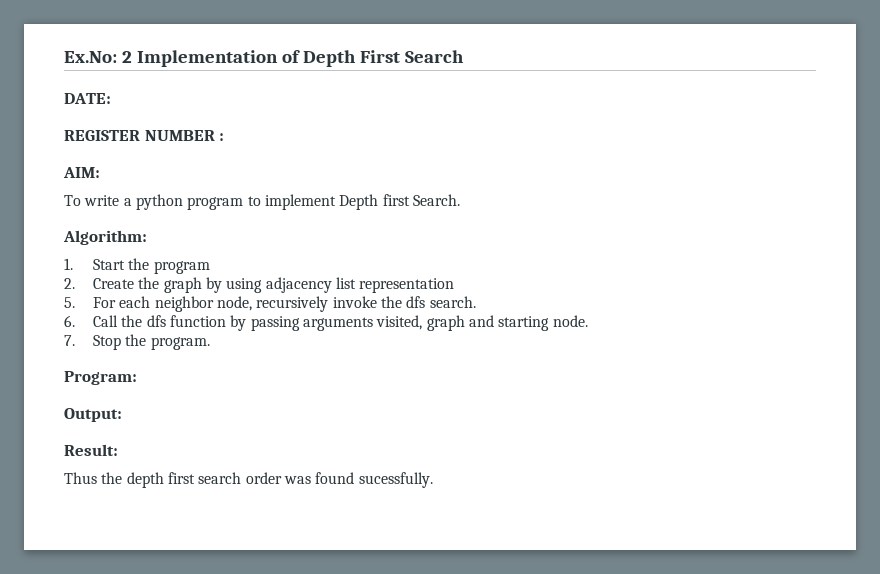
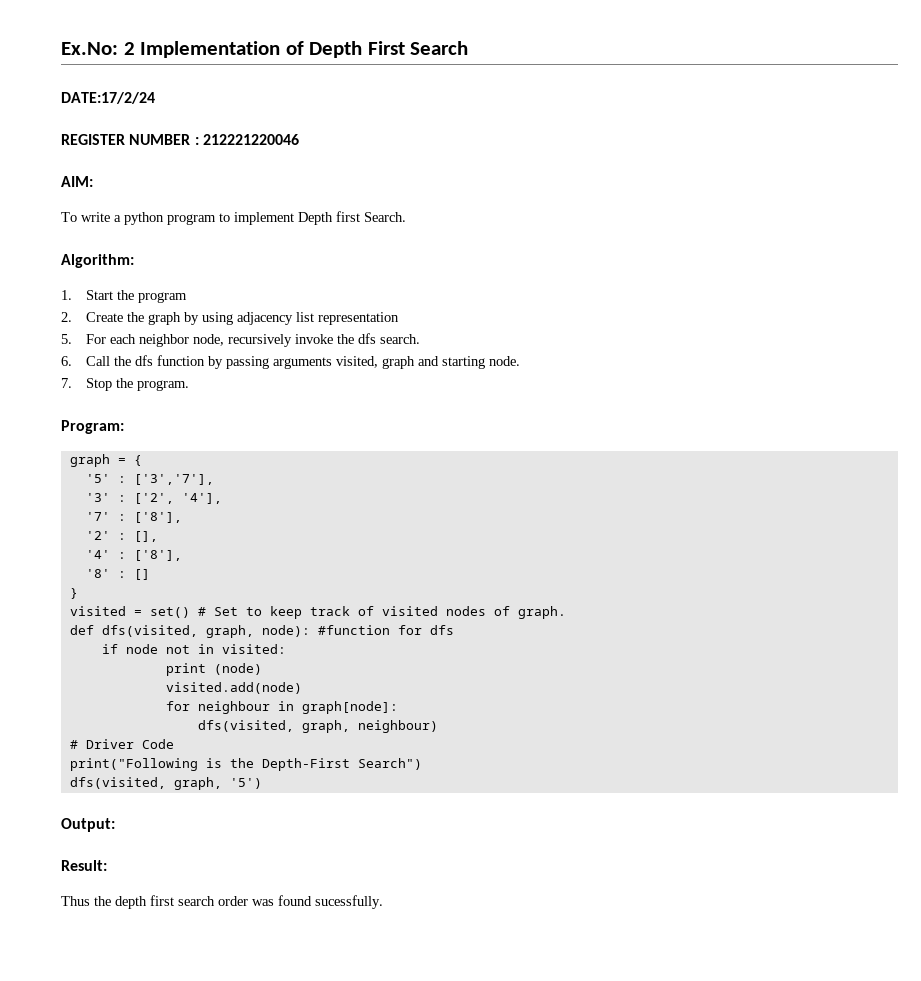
[64,93,111,104] DATE: -> [61,92,155,104] DATE:17/2/24
(225, 137) none -> [202,134,299,145] 212221220046
(137, 378) none -> [69,454,142,467] [85,474,214,485] [85,493,222,504] [85,512,182,523] [85,531,158,542] [85,550,182,561] [85,569,150,580] [69,588,78,599] [69,606,566,619] [69,625,454,638] [101,644,286,654] [165,663,262,676] [165,682,302,694] [165,701,398,714] [197,720,438,733] [69,739,174,749] [69,758,422,771] [69,777,262,790] // graph = { // '5' : ['3','7'], // '3' : ['2', '4'], // '7' : ['8'], // '2' : [], // '4' : ['8'], // '8' : [] // } // visited = set() # Set to keep track of visited nodes of graph. // def dfs(visited, graph, node): #function for dfs // if node not in visited: // print (node) // visited.add(node) // for neighbour in graph[node]: // dfs(visited, graph, neighbour) // # Driver Code // print("Following is the Depth-First Search") // dfs(visited, graph, '5')

